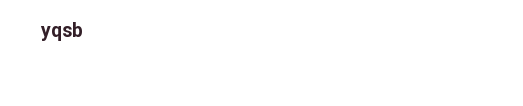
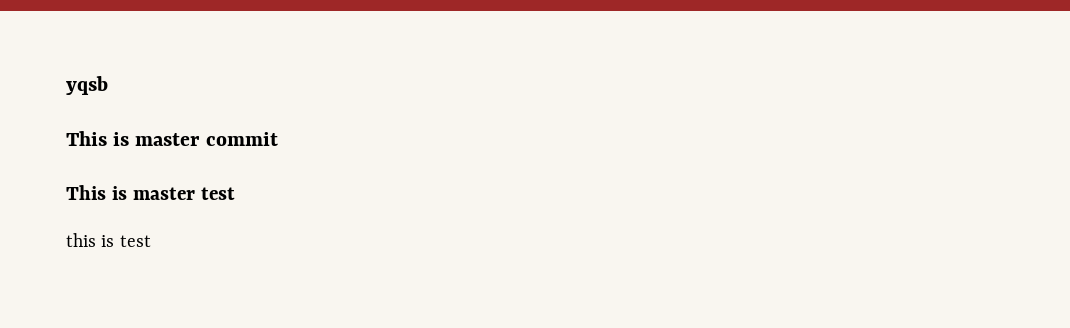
(83, 31) none -> [66,131,278,146] [66,185,235,200] [66,233,151,247] // This is master commit // This is master test // this is test

